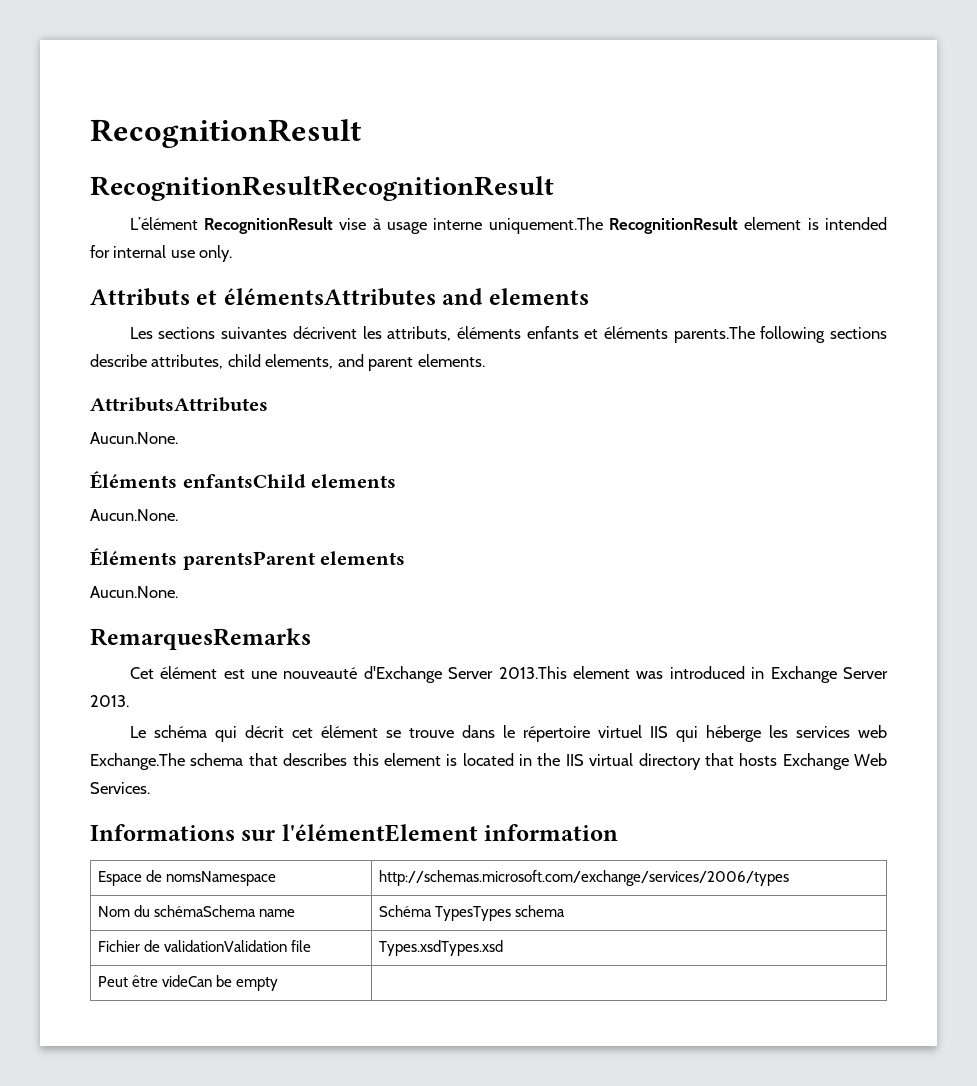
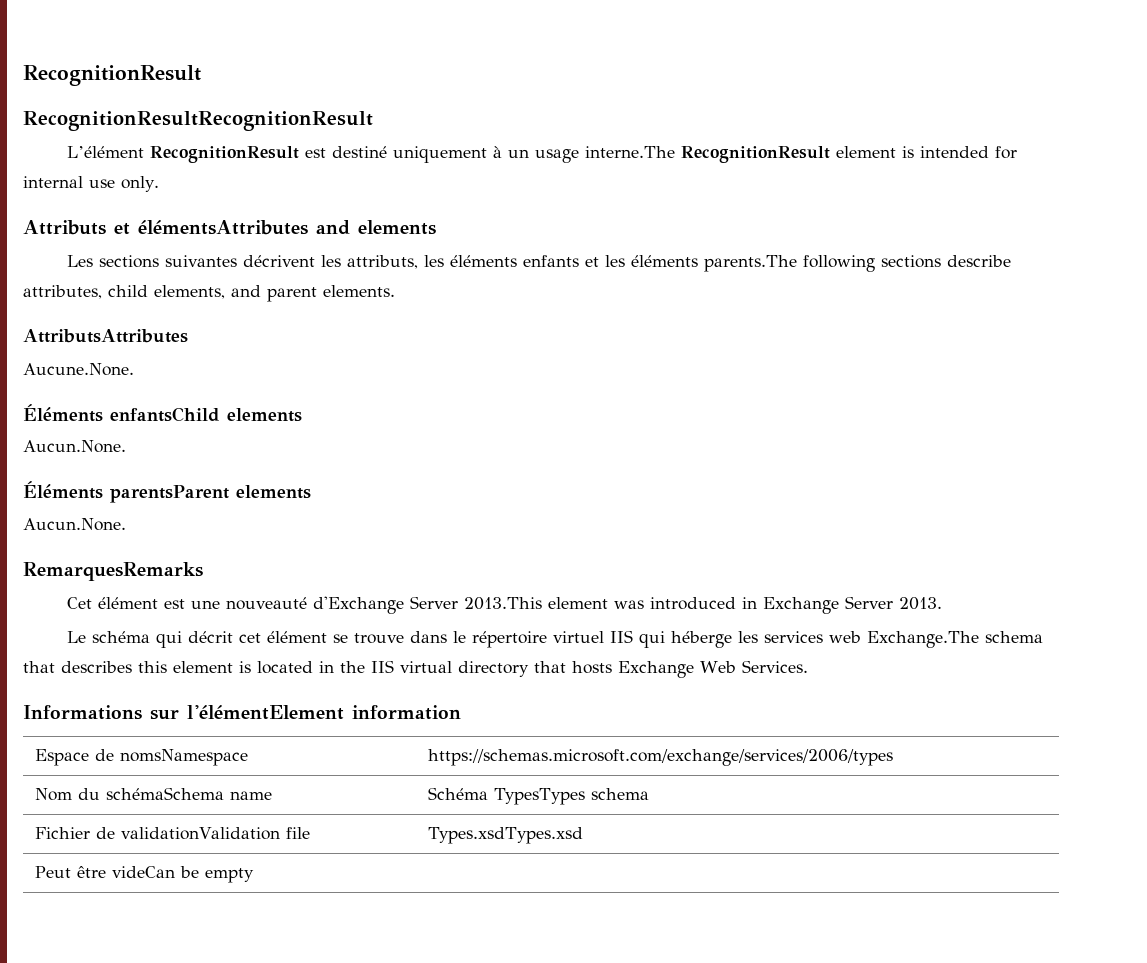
[339,217,603,234] vise à usage interne uniquement.The -> [305,146,676,163] est destiné uniquement à un usage interne.The
(452, 333) none -> [424,255,445,267] les
(599, 334) none -> [605,255,626,267] les
[90,432,178,444] Aucun.None. -> [23,363,134,376] Aucune.None.
[378,870,789,886] http://schemas.microsoft.com/exchange/services/2006/types -> [427,749,893,766] https://schemas.microsoft.com/exchange/services/2006/types

